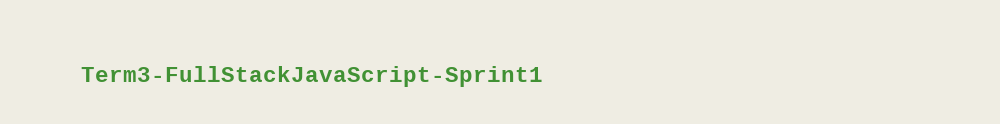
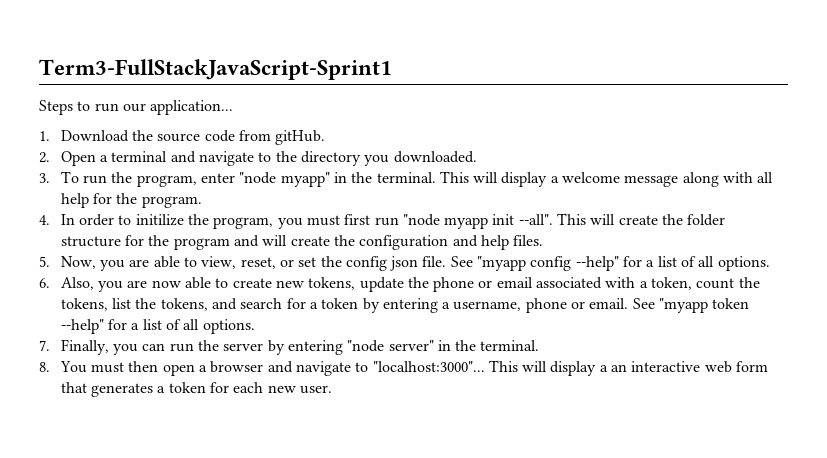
(543, 76) none -> [39,100,234,115] [39,130,326,145] [39,151,477,166] [39,171,774,187] [60,193,202,208] [39,213,726,229] [60,235,544,250] [39,256,770,271] [39,277,760,292] [60,298,750,313] [60,319,255,334] [39,339,540,355] [39,360,769,376] [60,382,332,397] // Steps to run our application... // 1. Download the source code from gitHub. // 2. Open a terminal and navigate to the directory you downloaded. // 3. To run the program, enter "node myapp" in the terminal. This will display a welcome message along with all help for the program. // 4. In order to initilize the program, you must first run "node myapp init --all". This will create the folder structure for the program and will create the configuration and help files. // 5. Now, you are able to view, reset, or set the config json file. See "myapp config --help" for a list of all options. // 6. Also, you are now able to create new tokens, update the phone or email associated with a token, count the tokens, list the tokens, and search for a token by entering a username, phone or email. See "myapp token --help" for a list of all options. // 7. Finally, you can run the server by entering "node server" in the terminal. // 8. You must then open a browser and navigate to "localhost:3000"... This will display a an interactive web form that generates a token for each new user.

